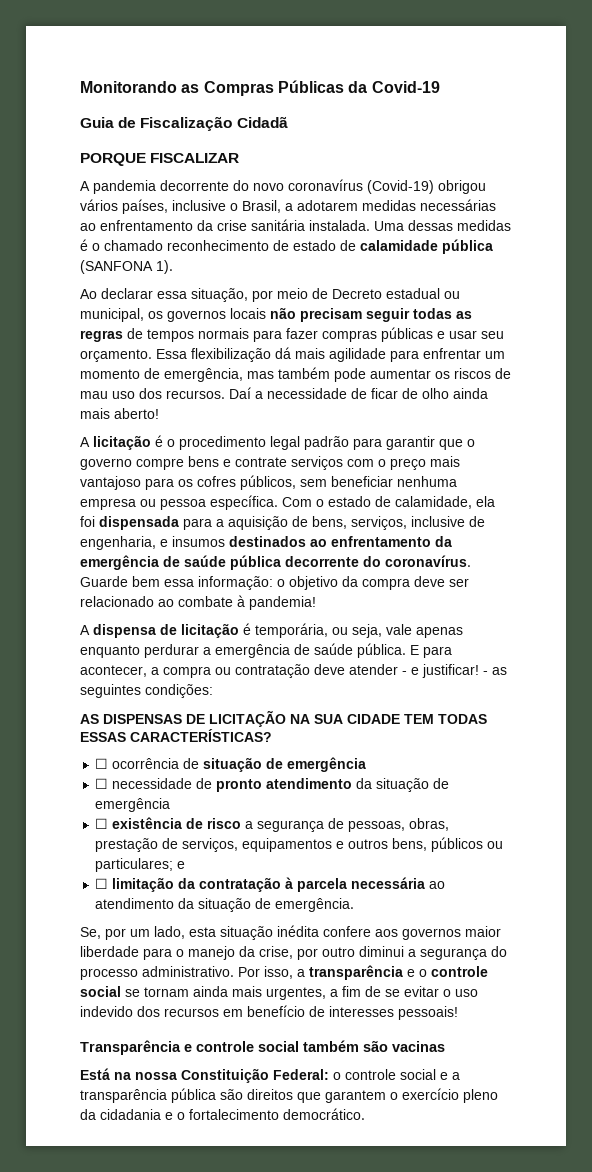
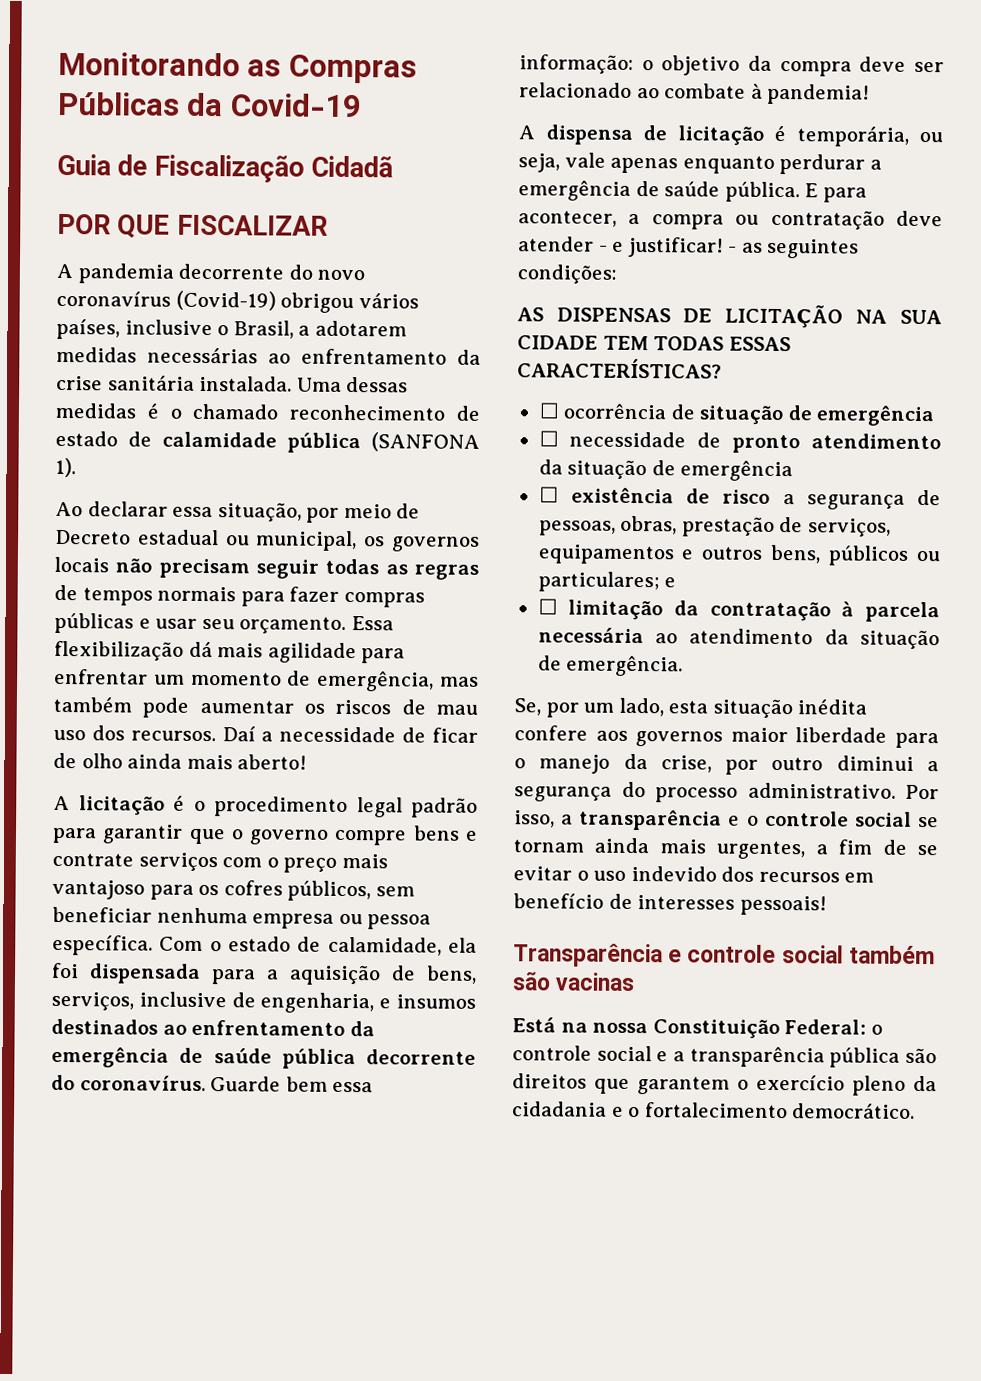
[80,153,146,166] PORQUE -> [57,213,171,239] POR QUE

